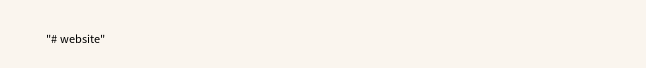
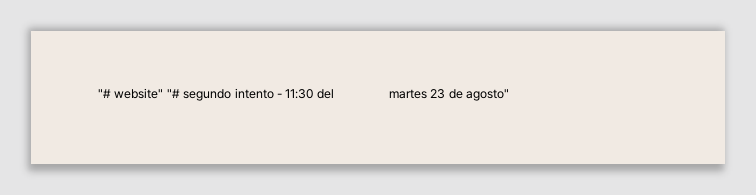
(105, 38) none -> [166,88,510,101] "# segundo intento - 11:30 del martes 23 de agosto"

